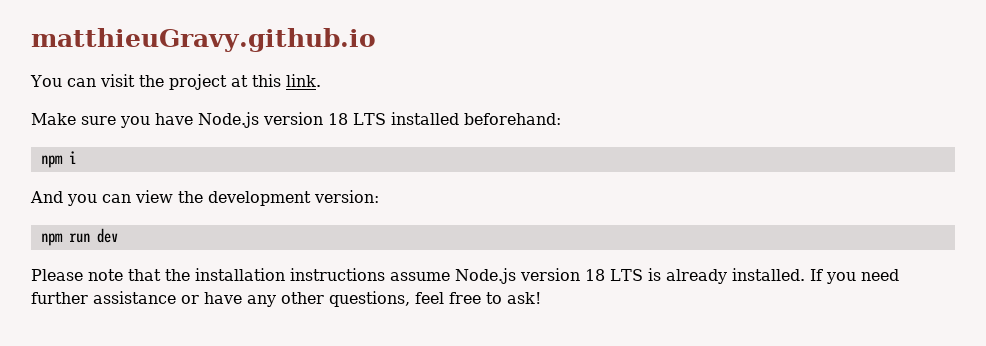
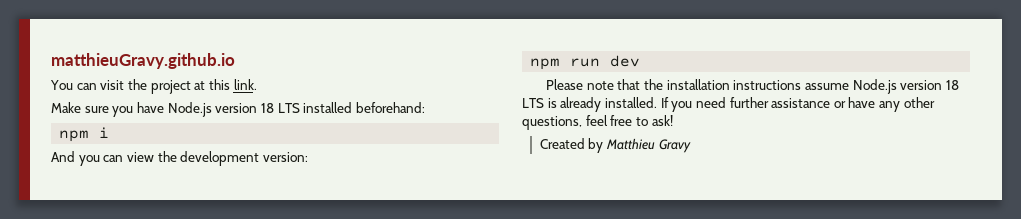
(541, 298) none -> [539,138,691,153] // Created by Matthieu Gravy

